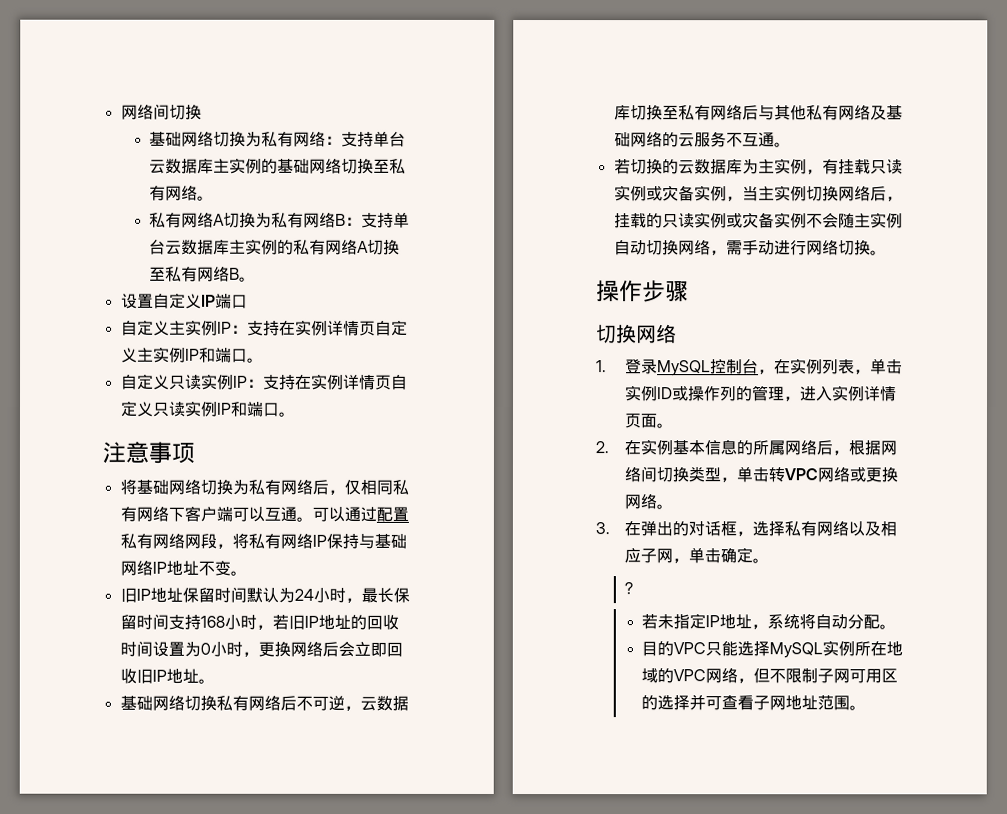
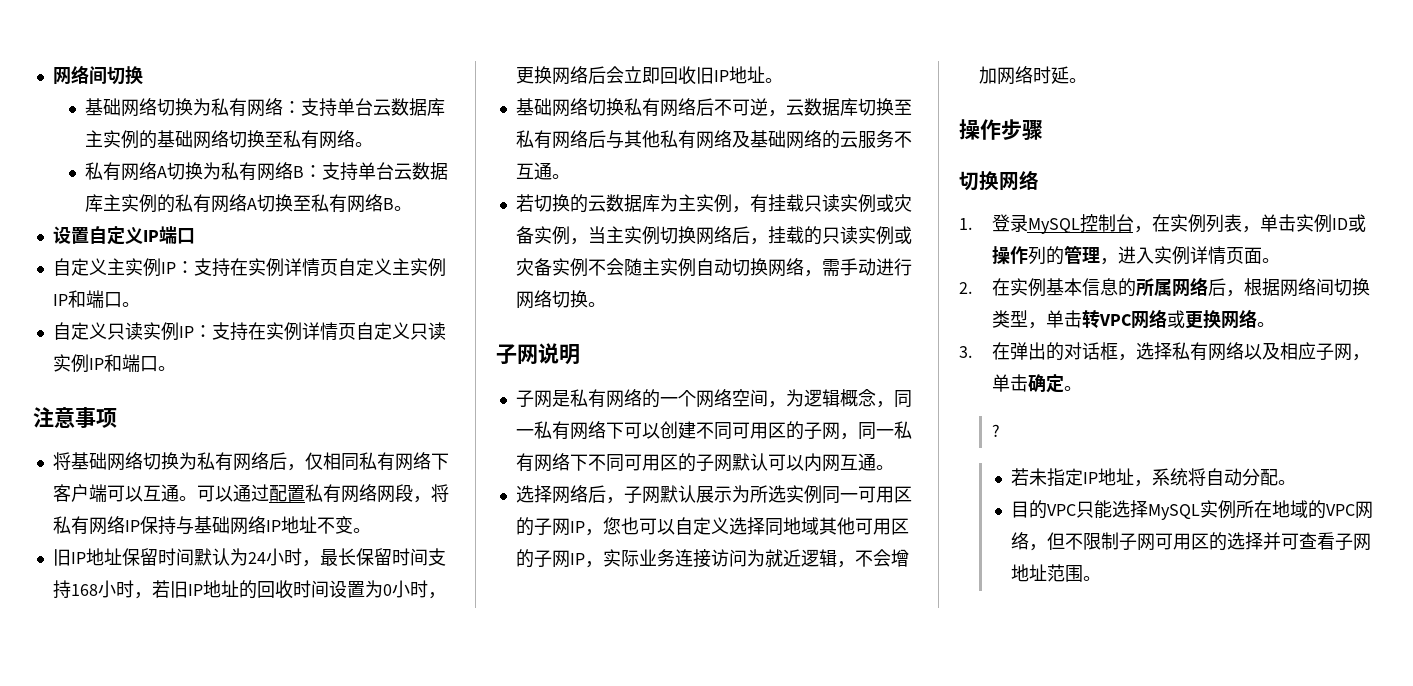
(887, 253) none -> [496,343,580,365] [515,389,912,408] [515,421,912,440] [515,453,894,472] [515,485,912,504] [515,517,909,536] [515,549,909,568] [978,66,1087,85] // 子网说明 // 子网是私有网络的一个网络空间，为逻辑概念，同一私有网络下可以创建不同可用区的子网，同一私有网络下不同可用区的子网默认可以内网互通。 // 选择网络后，子网默认展示为所选实例同一可用区的子网IP，您也可以自定义选择同地域其他可用区的子网IP，实际业务连接访问为就近逻辑，不会增加网络时延。

